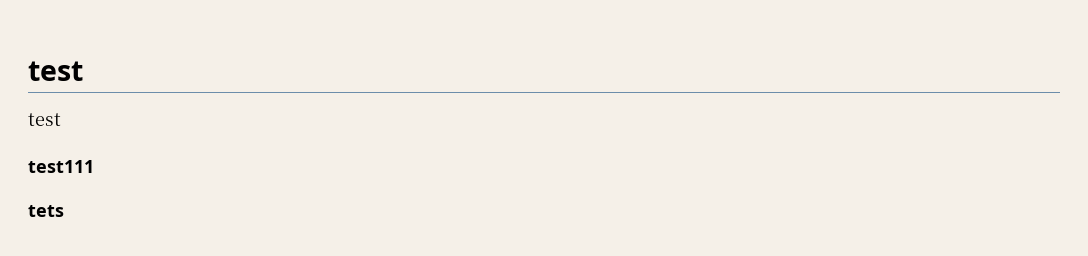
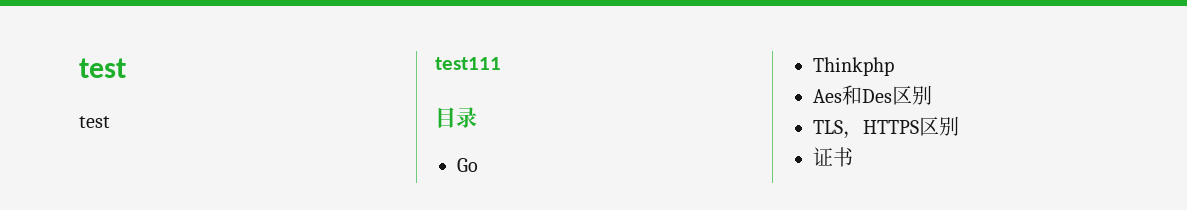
[28,205,64,217] tets -> [435,107,477,128] [457,158,478,172] [813,57,894,76] [813,85,932,105] [813,116,959,139] [813,147,853,167] 目录 // Go // Thinkphp // Aes和Des区别 // TLS，HTTPS区别 // 证书

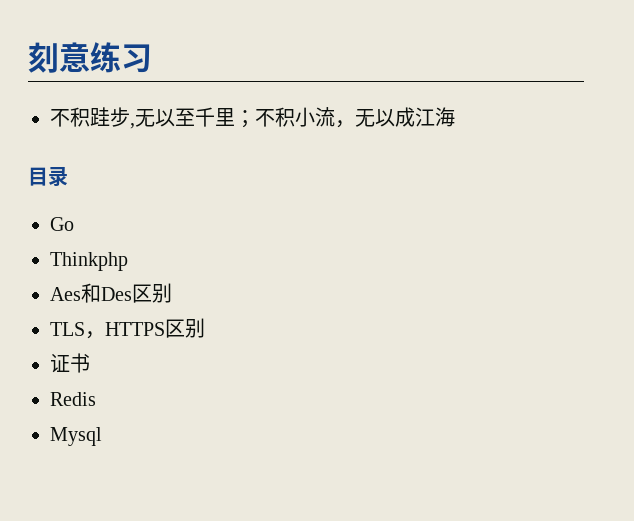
[79,58,126,78] [79,116,110,128] [435,57,501,70] test // test // test111 -> [28,42,152,73] [50,107,455,129] 刻意练习 // 不积跬步,无以至千里；不积小流，无以成江海
(853, 157) none -> [50,392,96,406] [50,427,102,446] // Redis // Mysql

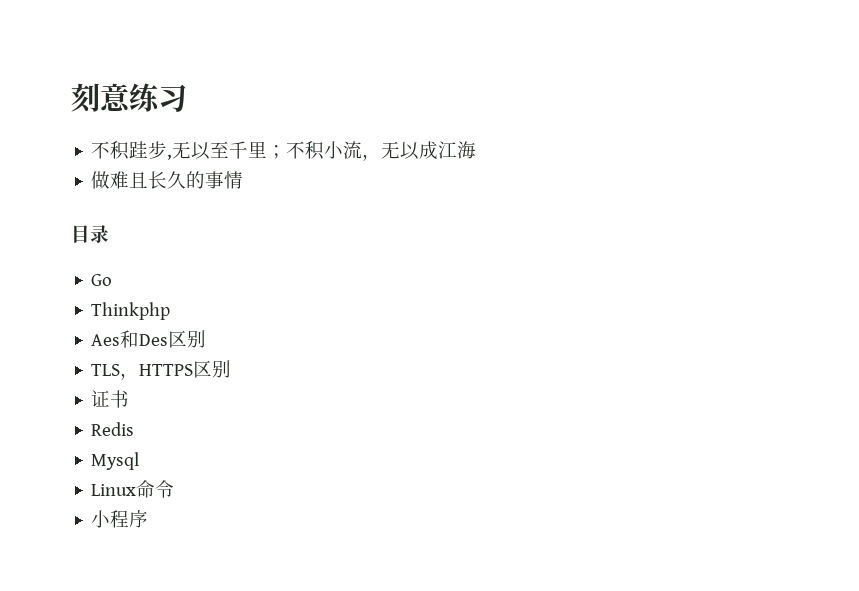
(455, 117) none -> [91,171,244,189] // 做难且长久的事情
(102, 436) none -> [91,480,175,498] [91,510,149,528] // Linux命令 // 小程序

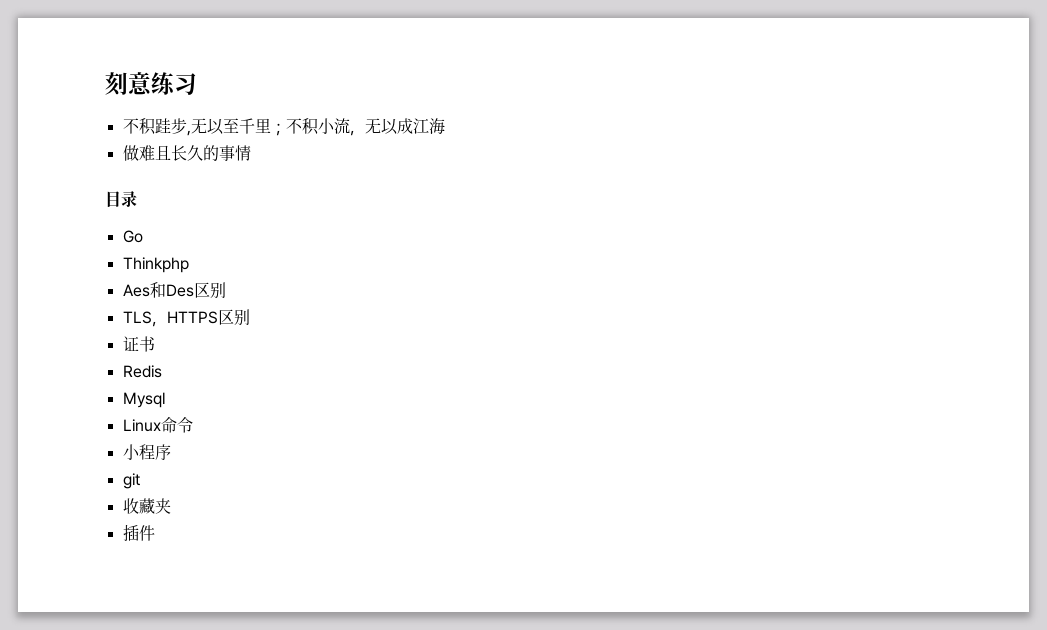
(149, 519) none -> [122,473,140,489] [122,498,171,514] [122,524,155,541] // git // 收藏夹 // 插件

